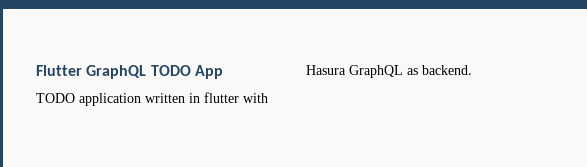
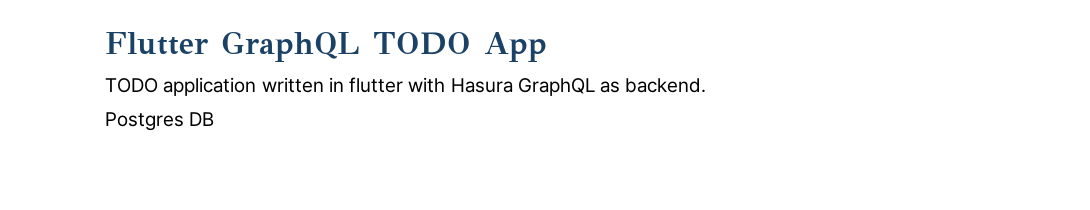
(472, 70) none -> [105,112,215,131] // Postgres DB

